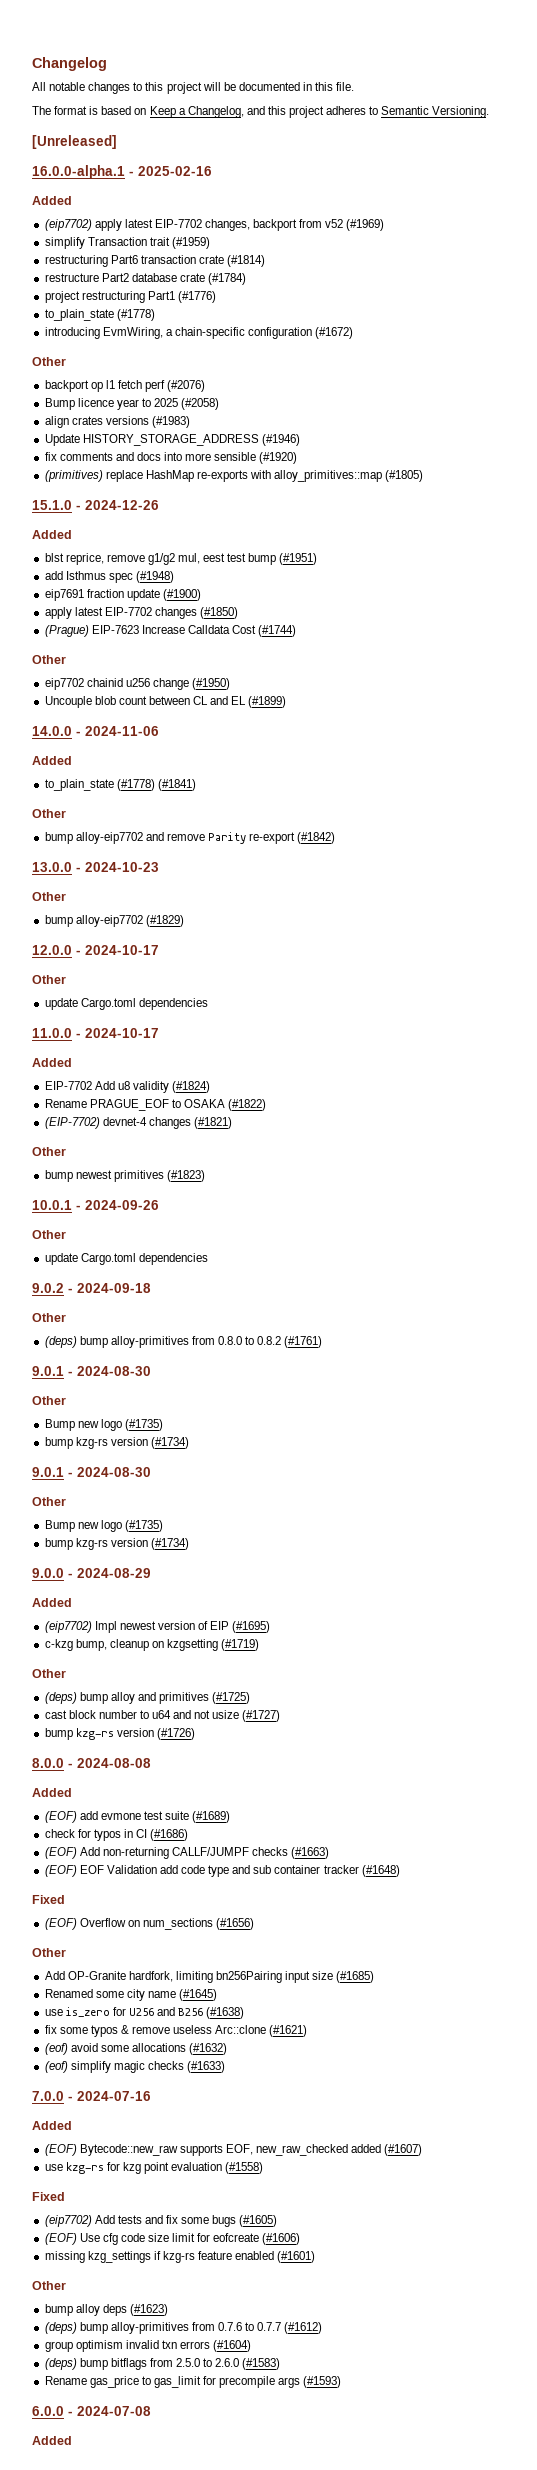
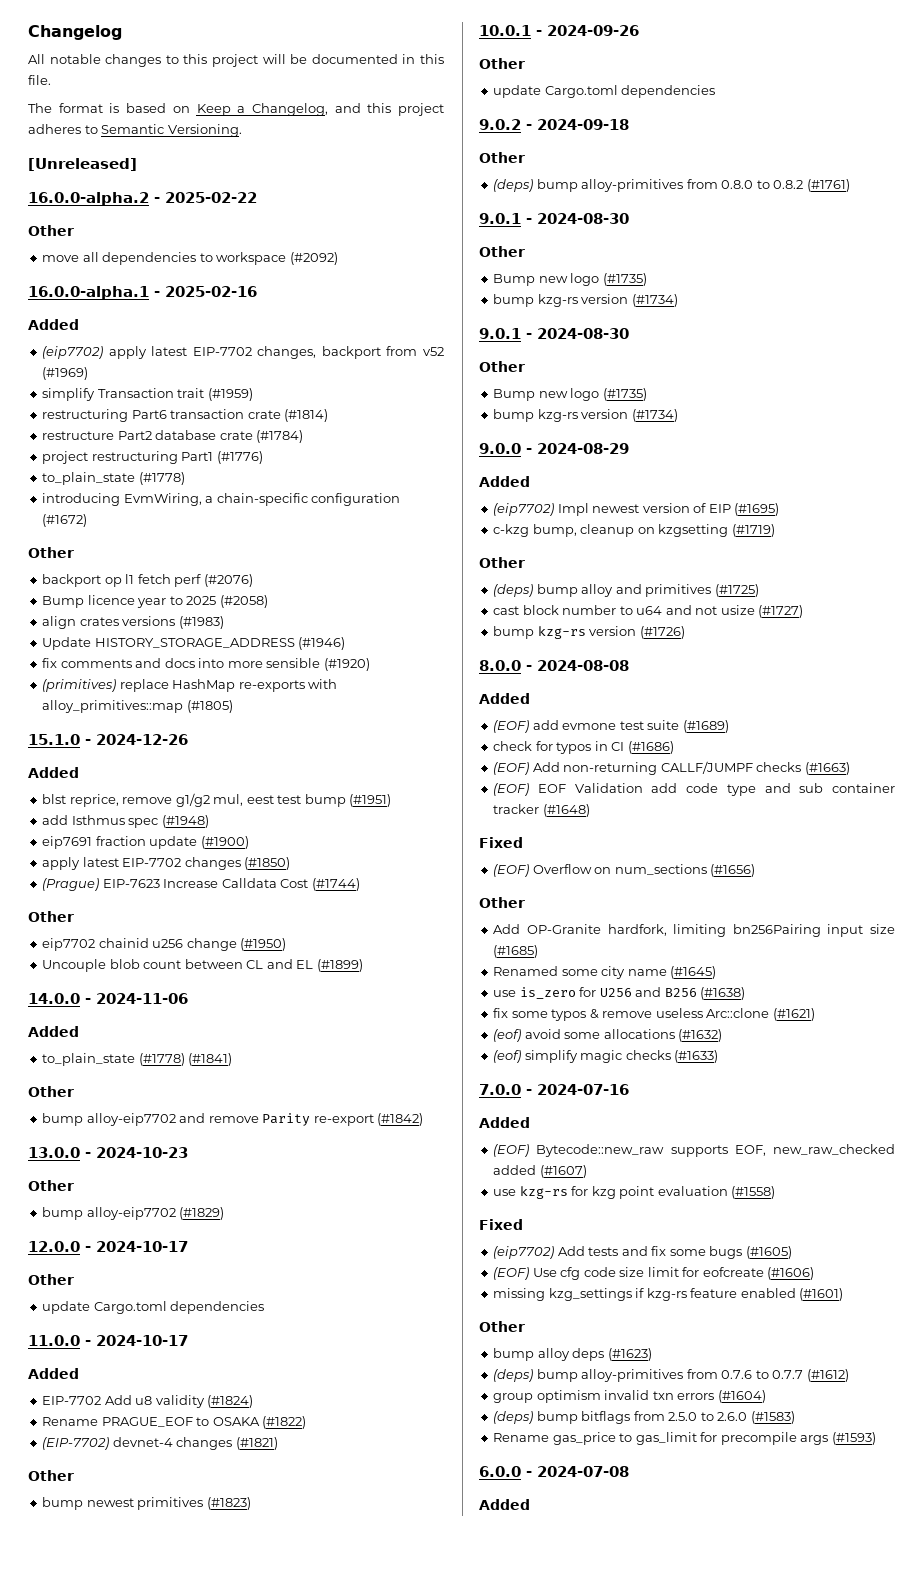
(117, 142) none -> [28,192,257,206] [28,225,74,236] [42,252,338,265] // 16.0.0-alpha.2 - 2025-02-22 // Other // move all dependencies to workspace (#2092)

